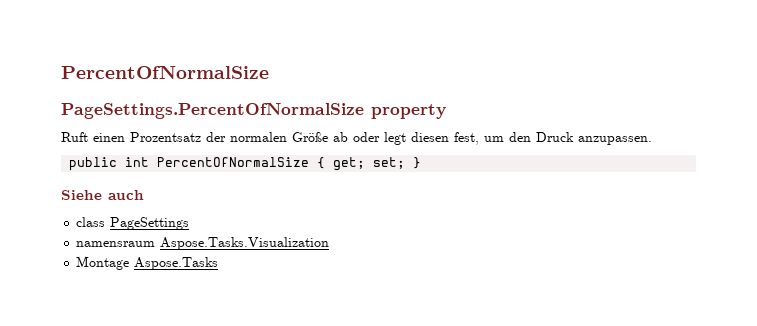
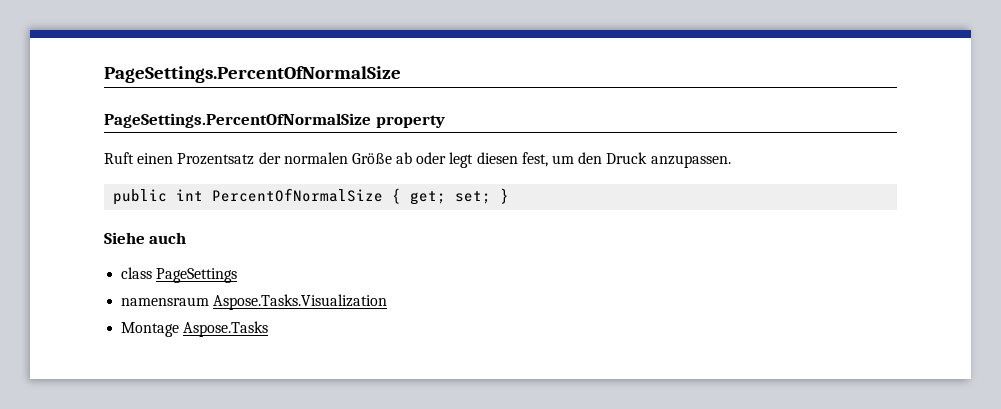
[61,66,269,79] PercentOfNormalSize -> [104,66,401,83] PageSettings.PercentOfNormalSize

